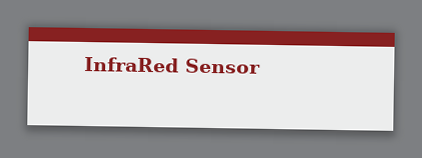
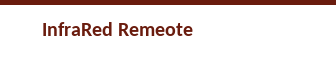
[185,58,261,74] Sensor -> [118,23,194,36] Remeote

